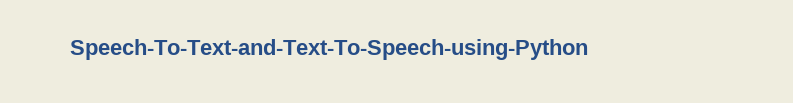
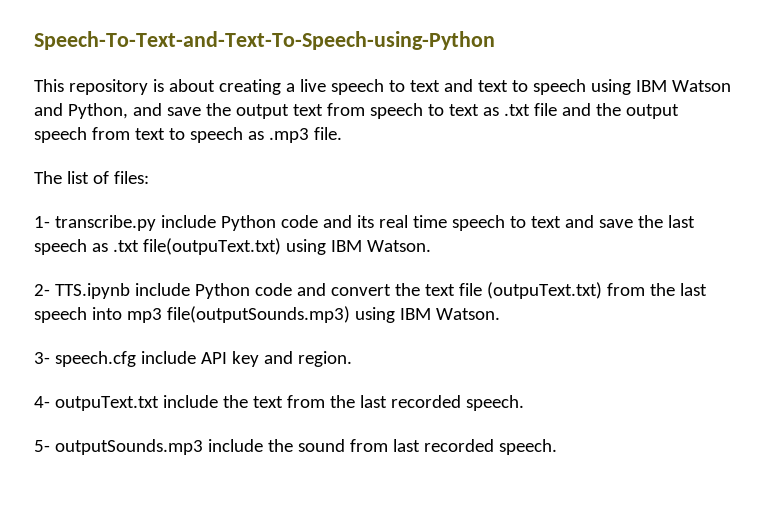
(588, 49) none -> [34,79,731,95] [34,103,679,119] [34,127,342,143] [34,171,149,184] [34,215,695,231] [34,238,431,255] [34,282,707,299] [34,306,500,323] [34,351,352,367] [34,395,524,411] [34,439,557,455] // This repository is about creating a live speech to text and text to speech using IBM Watson and Python, and save the output text from speech to text as .txt file and the output speech from text to speech as .mp3 file. // The list of files: // 1- transcribe.py include Python code and its real time speech to text and save the last speech as .txt file(outpuText.txt) using IBM Watson. // 2- TTS.ipynb include Python code and convert the text file (outpuText.txt) from the last speech into mp3 file(outputSounds.mp3) using IBM Watson. // 3- speech.cfg include API key and region. // 4- outpuText.txt include the text from the last recorded speech. // 5- outputSounds.mp3 include the sound from last recorded speech.

